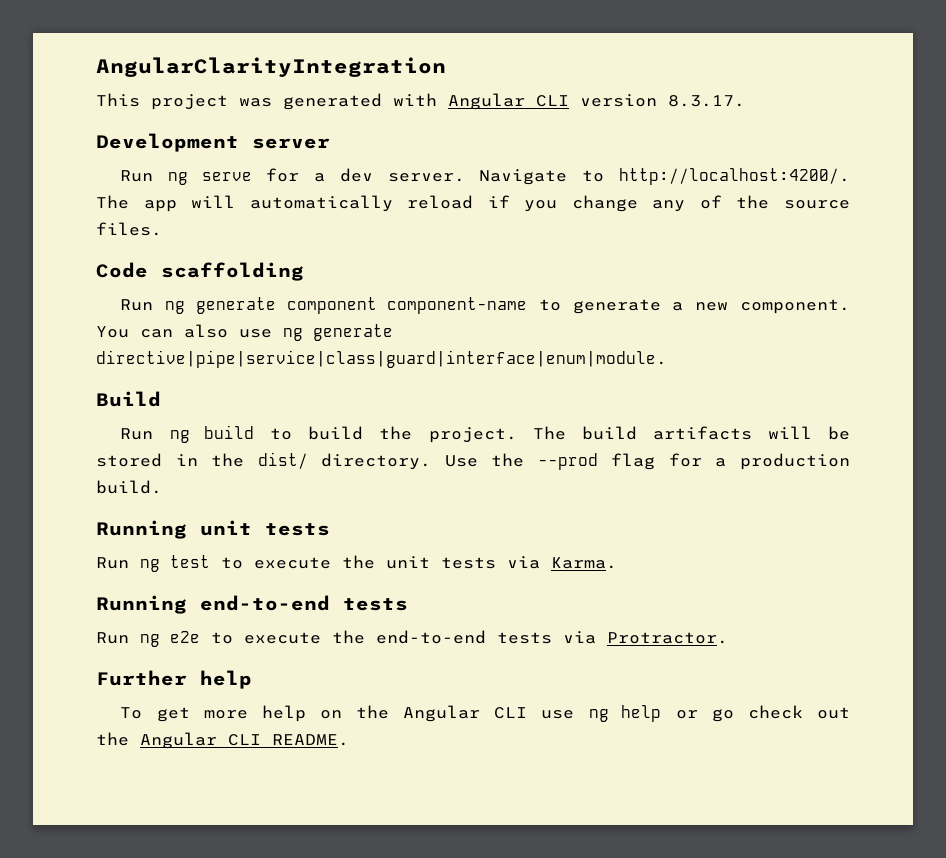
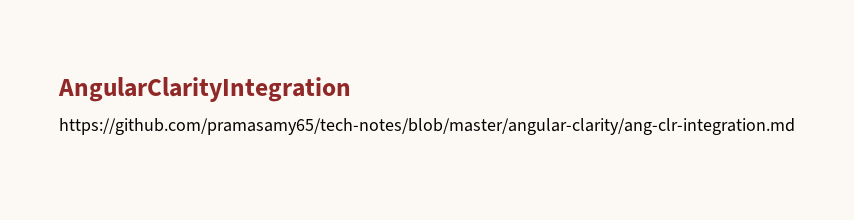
[96,93,745,110] [96,133,330,152] [120,168,851,185] [96,195,850,212] [96,222,162,236] [96,262,304,281] [120,297,850,314] [96,324,393,341] [96,350,667,368] [96,391,161,407] [120,425,851,443] [96,452,850,470] [96,480,162,494] [96,520,330,539] [96,555,617,572] [96,595,408,614] [96,630,728,647] [96,670,252,689] [120,705,851,722] [96,732,349,749] This project was generated with Angular CLI version 8.3.17. // Development server // Run ng serve for a dev server. Navigate to http://localhost:4200/. The app will automatically reload if you change any of the source files. // Code scaffolding // Run ng generate component component-name to generate a new component. You can also use ng generate directive|pipe|service|class|guard|interface|enum|module. // Build // Run ng build to build the project. The build artifacts will be stored in the dist/ directory. Use the --prod flag for a production build. // Running unit tests // Run ng test to execute the unit tests via Karma. // Running end-to-end tests // Run ng e2e to execute the end-to-end tests via Protractor. // Further help // To get more help on the Angular CLI use ng help or go check out the Angular CLI README. -> [59,118,795,135] https://github.com/pramasamy65/tech-notes/blob/master/angular-clarity/ang-clr-integration.md

